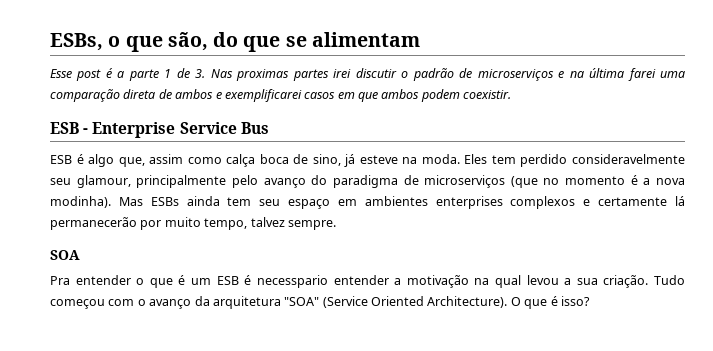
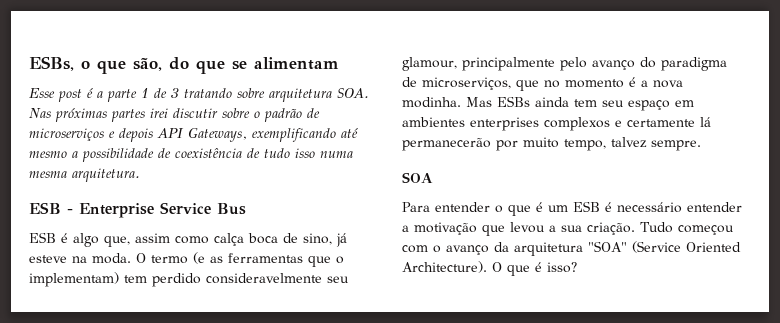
[195,69,290,81] 3. Nas proximas -> [171,88,369,102] [29,108,107,122] 3 tratando sobre arquitetura SOA. Nas próximas
(397, 73) none -> [222,108,250,118] sobre
[569,68,686,81] [50,89,512,102] na última farei uma comparação direta de ambos e exemplificarei casos em que ambos podem coexistir. -> [119,128,358,142] [29,148,353,162] [29,168,140,182] depois API Gateways, exemplificando até mesmo a possibilidade de coexistência de tudo isso numa mesma arquitetura.
[464,154,488,164] Eles -> [136,252,344,267] [29,272,119,287] O termo (e as ferramentas que o implementam)
[424,175,538,188] microserviços (que -> [422,77,539,91] microserviços, que
[50,196,111,208] modinha). -> [402,97,461,108] modinha.
[50,276,70,285] Pra -> [402,202,430,212] Para
[256,275,328,288] necesspario -> [617,202,682,213] necessário
[474,275,521,288] na qual -> [482,225,505,236] que

